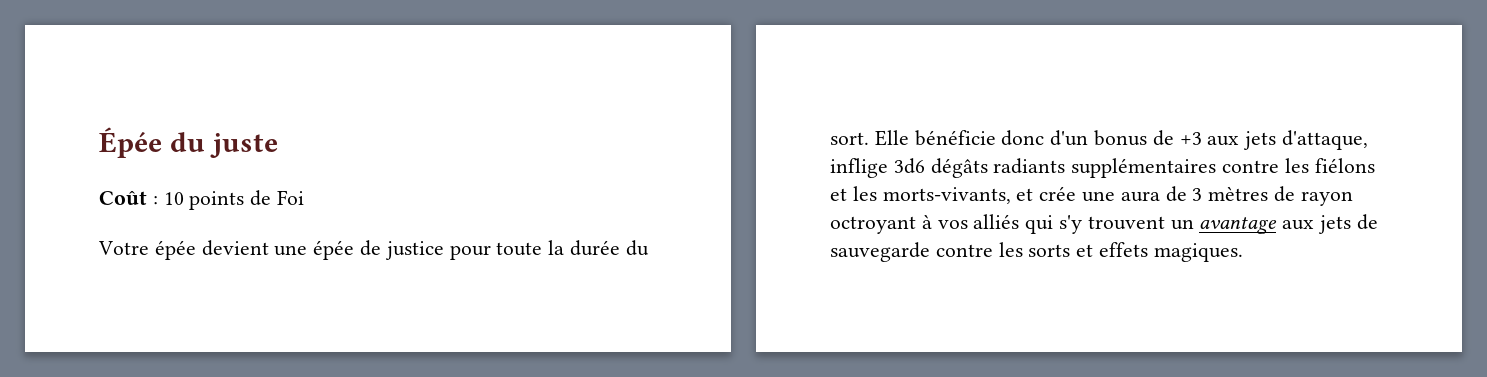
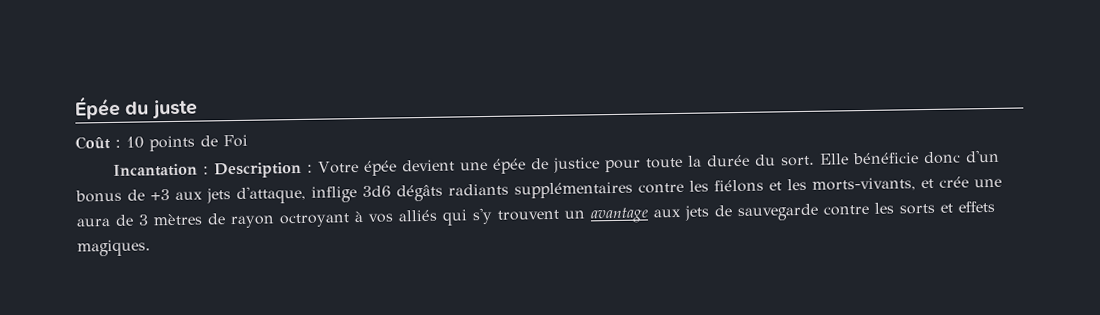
(305, 197) none -> [112,161,313,179] Incantation : Description :

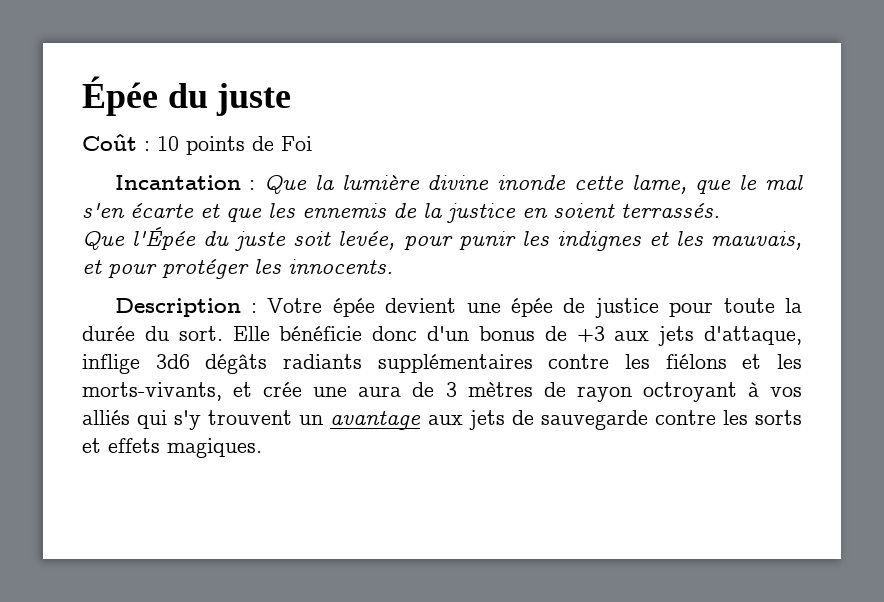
(209, 170) none -> [264,175,803,194] [82,203,720,223] [82,227,803,251] [82,259,393,279] Que la lumière divine inonde cette lame, que le mal s'en écarte et que les ennemis de la justice en soient terrassés. // Que l'Épée du juste soit levée, pour punir les indignes et les mauvais, et pour protéger les innocents. //

